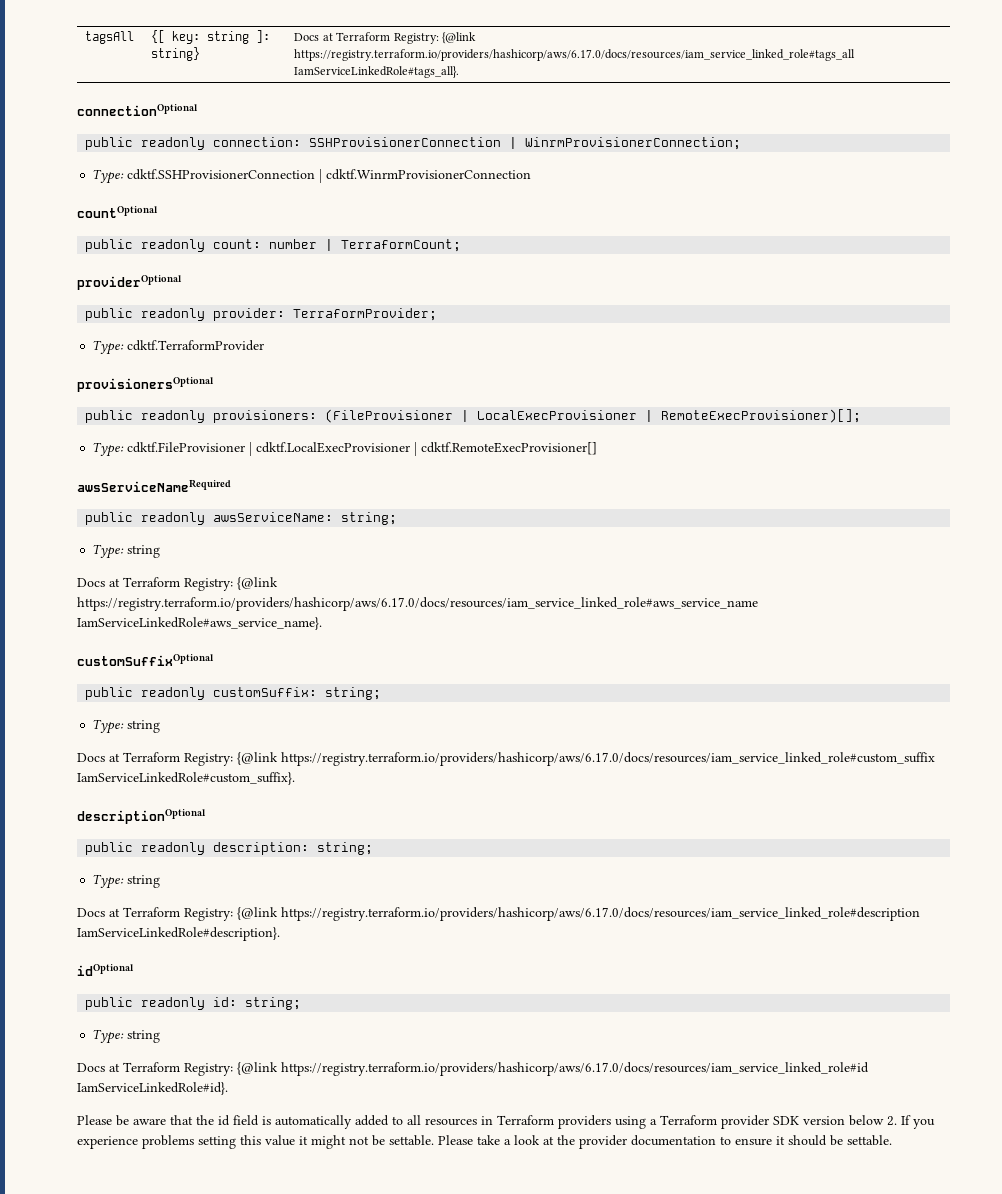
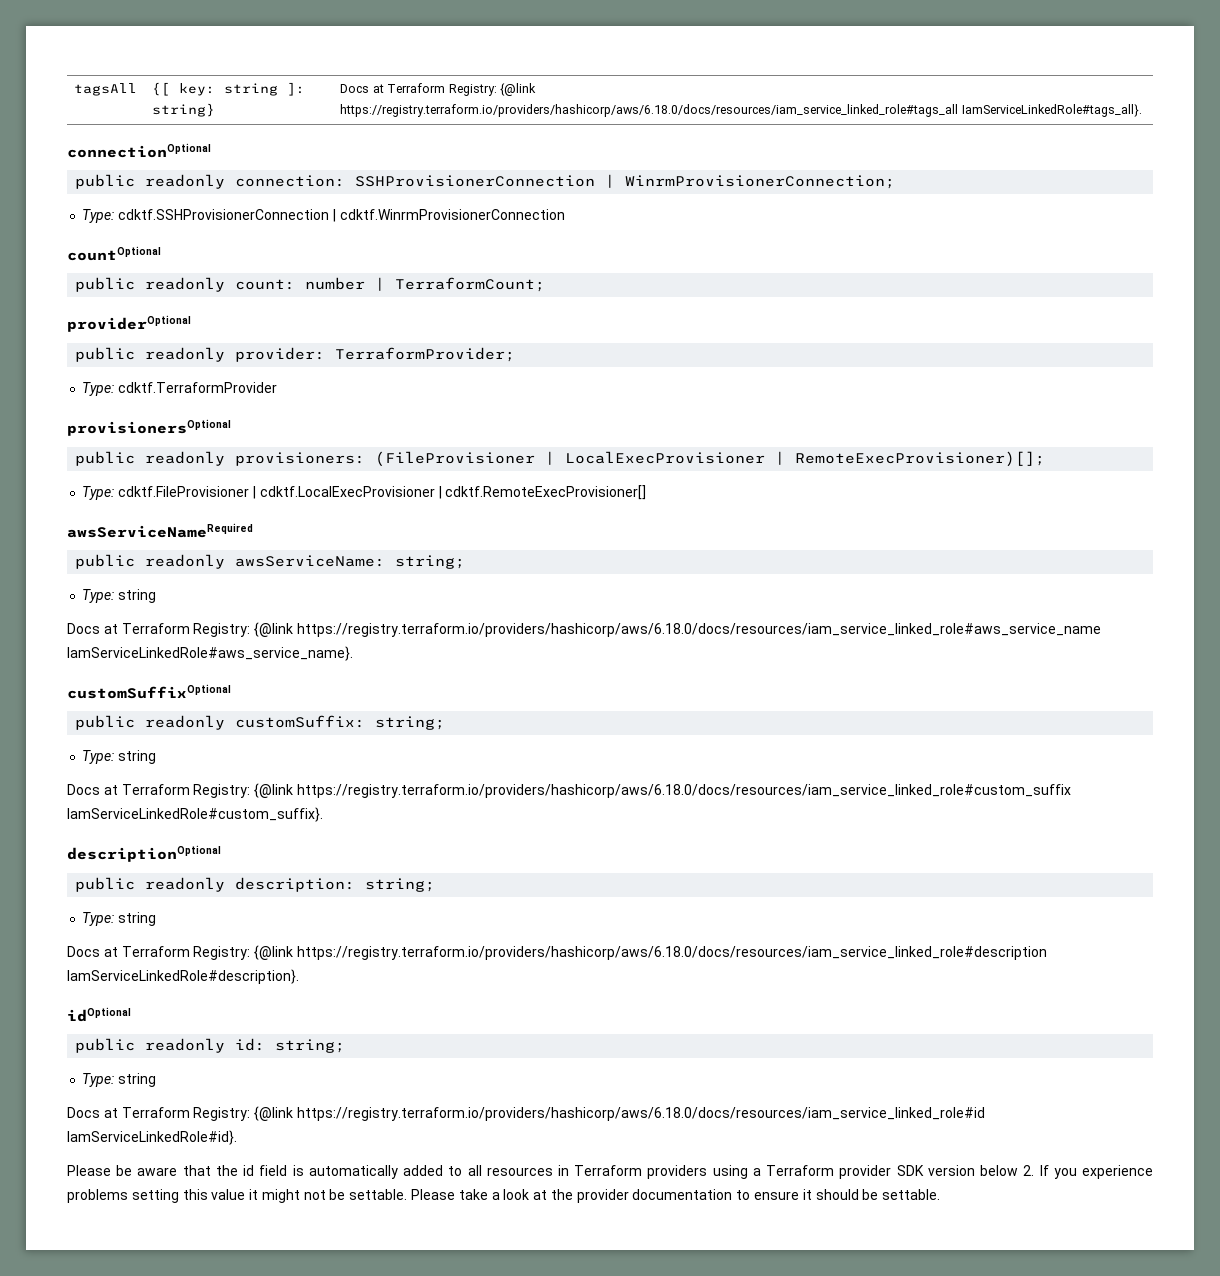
[294,49,856,61] https://registry.terraform.io/providers/hashicorp/aws/6.17.0/docs/resources/iam_service_linked_role#tags_all -> [340,104,959,117] https://registry.terraform.io/providers/hashicorp/aws/6.18.0/docs/resources/iam_service_linked_role#tags_all
[77,597,758,611] https://registry.terraform.io/providers/hashicorp/aws/6.17.0/docs/resources/iam_service_linked_role#aws_service_name -> [296,623,1101,637] https://registry.terraform.io/providers/hashicorp/aws/6.18.0/docs/resources/iam_service_linked_role#aws_service_name
[281,752,935,766] https://registry.terraform.io/providers/hashicorp/aws/6.17.0/docs/resources/iam_service_linked_role#custom_suffix -> [296,784,1071,798] https://registry.terraform.io/providers/hashicorp/aws/6.18.0/docs/resources/iam_service_linked_role#custom_suffix
[281,907,920,921] https://registry.terraform.io/providers/hashicorp/aws/6.17.0/docs/resources/iam_service_linked_role#description -> [296,946,1047,960] https://registry.terraform.io/providers/hashicorp/aws/6.18.0/docs/resources/iam_service_linked_role#description
[281,1062,869,1076] https://registry.terraform.io/providers/hashicorp/aws/6.17.0/docs/resources/iam_service_linked_role#id -> [296,1107,985,1121] https://registry.terraform.io/providers/hashicorp/aws/6.18.0/docs/resources/iam_service_linked_role#id

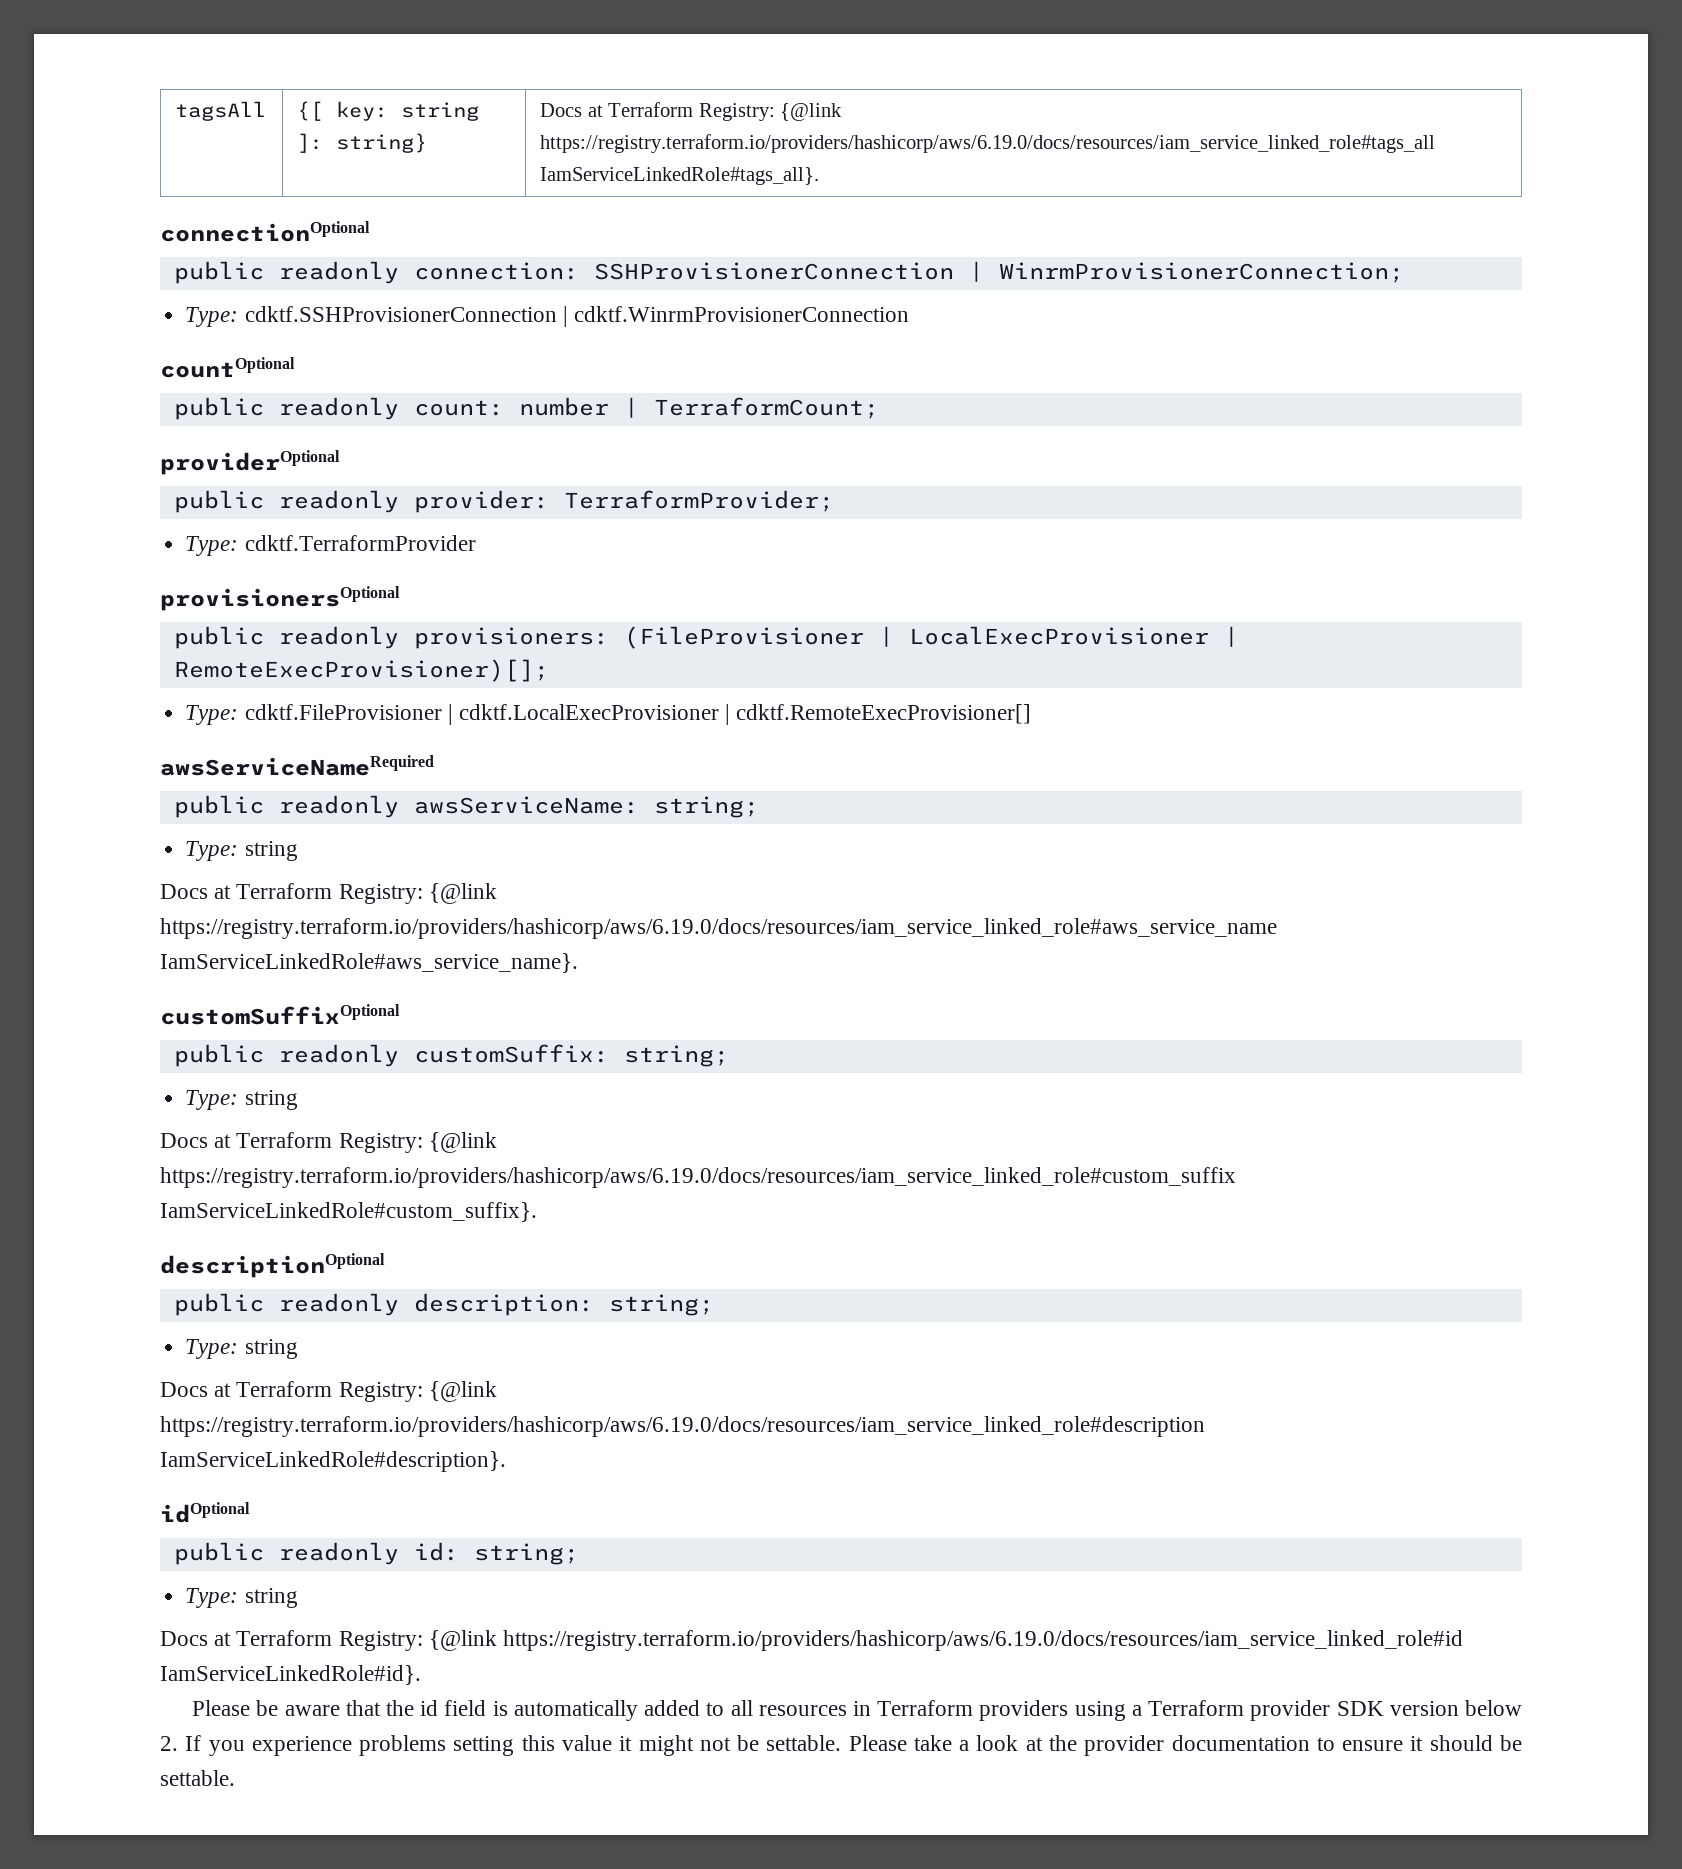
[340,104,959,117] https://registry.terraform.io/providers/hashicorp/aws/6.18.0/docs/resources/iam_service_linked_role#tags_all -> [540,134,1436,153] https://registry.terraform.io/providers/hashicorp/aws/6.19.0/docs/resources/iam_service_linked_role#tags_all
[296,623,1101,637] https://registry.terraform.io/providers/hashicorp/aws/6.18.0/docs/resources/iam_service_linked_role#aws_service_name -> [160,918,1277,939] https://registry.terraform.io/providers/hashicorp/aws/6.19.0/docs/resources/iam_service_linked_role#aws_service_name
[296,784,1071,798] https://registry.terraform.io/providers/hashicorp/aws/6.18.0/docs/resources/iam_service_linked_role#custom_suffix -> [160,1167,1236,1188] https://registry.terraform.io/providers/hashicorp/aws/6.19.0/docs/resources/iam_service_linked_role#custom_suffix
[296,946,1047,960] https://registry.terraform.io/providers/hashicorp/aws/6.18.0/docs/resources/iam_service_linked_role#description -> [160,1416,1205,1437] https://registry.terraform.io/providers/hashicorp/aws/6.19.0/docs/resources/iam_service_linked_role#description
[296,1107,985,1121] https://registry.terraform.io/providers/hashicorp/aws/6.18.0/docs/resources/iam_service_linked_role#id -> [503,1630,1464,1651] https://registry.terraform.io/providers/hashicorp/aws/6.19.0/docs/resources/iam_service_linked_role#id

